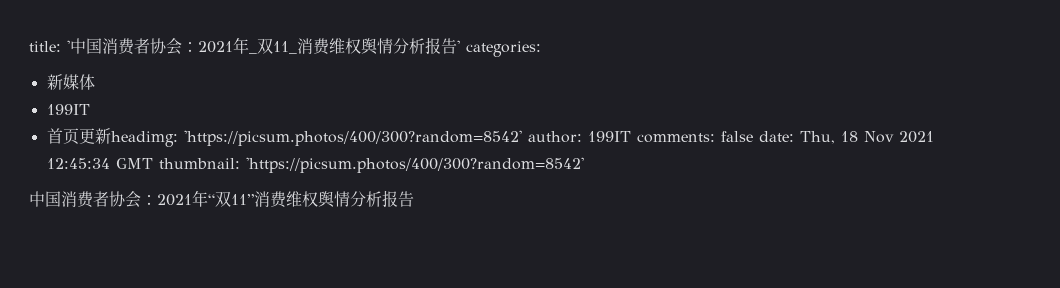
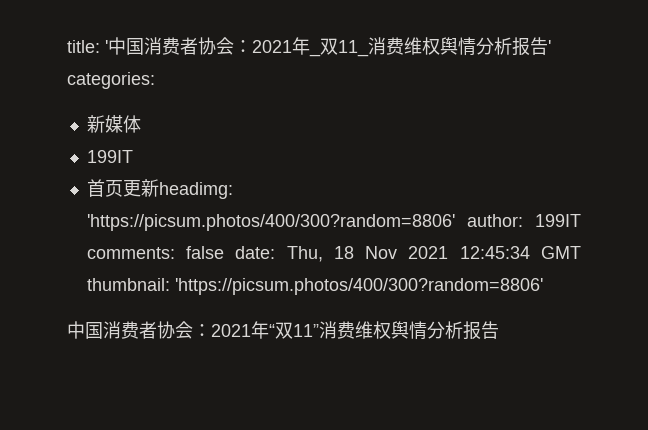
[183,130,522,146] 'https://picsum.photos/400/300?random=8542' -> [86,214,455,231] 'https://picsum.photos/400/300?random=8806'
[245,157,584,173] 'https://picsum.photos/400/300?random=8542' -> [174,278,543,295] 'https://picsum.photos/400/300?random=8806'

